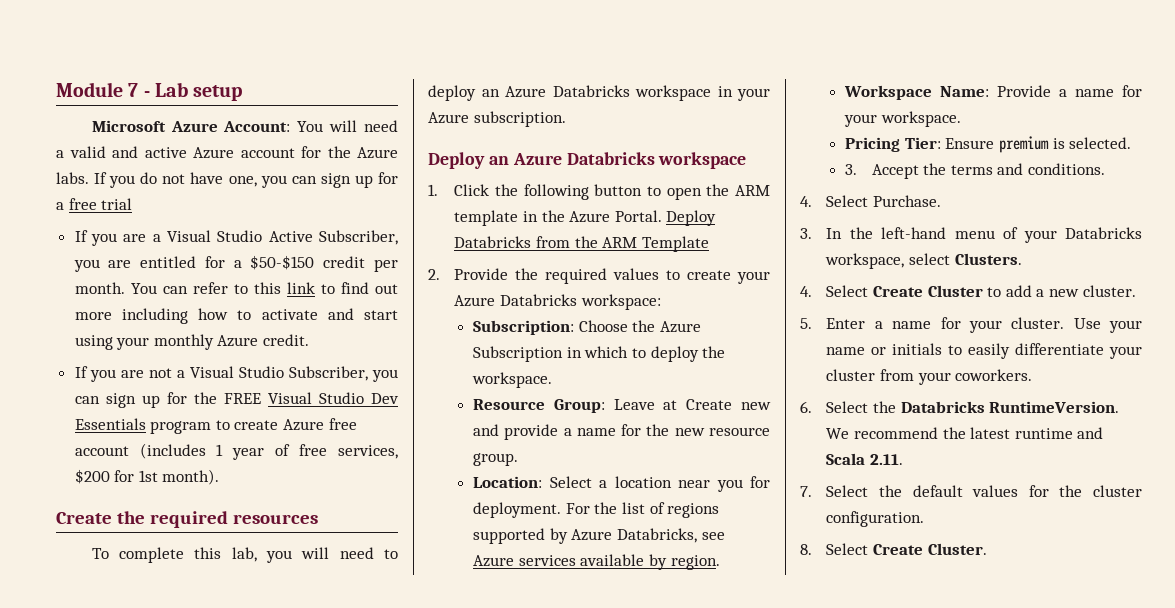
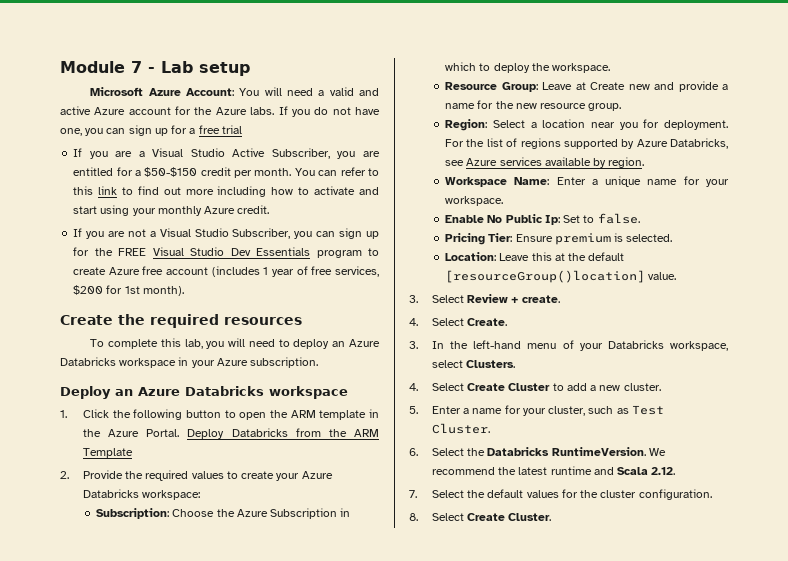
[473,476,543,488] Location: -> [445,119,488,131] Region:
[997,85,1068,97] Provide a -> [556,176,642,187] Enter a unique
(961, 119) none -> [445,213,640,225] // Enable No Public Ip: Set to false.
[845,163,1105,179] [800,195,942,207] 3. Accept the terms and conditions. // 4. Select Purchase. -> [445,252,625,261] [445,270,677,283] [409,294,560,303] [409,318,508,326] Location: Leave this at the default [resourceGroup()location] value. // 3. Select Review + create. // 4. Select Create.
[1011,317,1142,333] [826,343,1142,359] [826,369,1033,385] cluster. Use your name or initials to easily differentiate your cluster from your coworkers. -> [548,405,664,416] [431,423,490,434] cluster, such as Test Cluster.
[870,454,904,465] 2.11. -> [651,467,676,475] 2.12.

